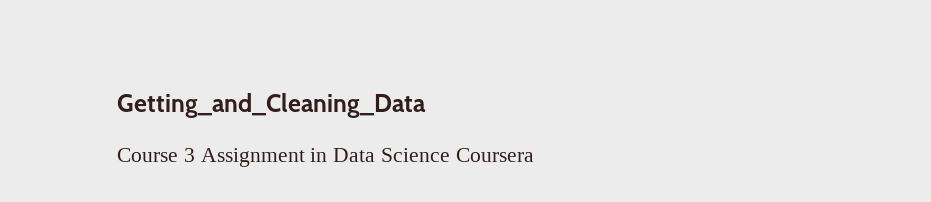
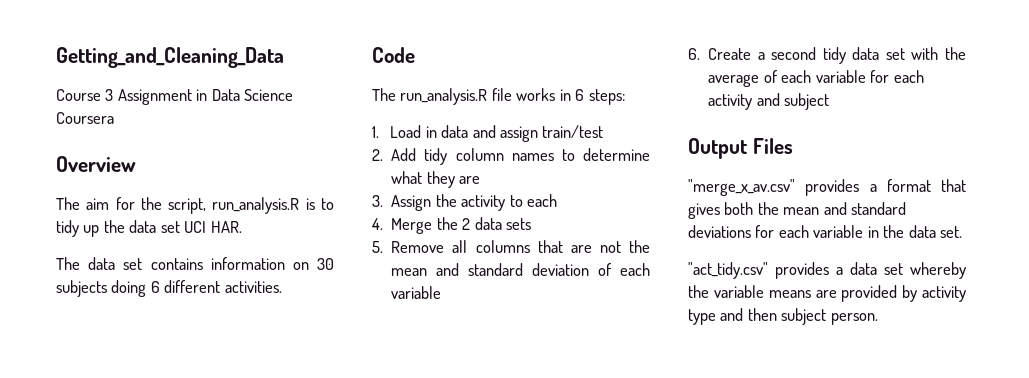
(534, 155) none -> [56,156,136,172] [56,197,334,214] [56,220,242,237] [56,257,334,270] [56,280,282,297] [372,47,415,63] [372,88,625,105] [372,125,604,142] [372,148,650,165] [391,171,481,188] [372,194,558,211] [372,217,532,234] [372,240,650,253] [391,263,650,276] [391,286,442,299] [688,47,966,64] [708,70,924,87] [708,93,830,110] [688,138,793,159] [688,179,966,196] [688,202,907,219] [688,225,963,238] [688,262,966,279] [688,285,966,302] [688,308,878,325] // Overview // The aim for the script, run_analysis.R is to tidy up the data set UCI HAR. // The data set contains information on 30 subjects doing 6 different activities. // Code // The run_analysis.R file works in 6 steps: // 1. Load in data and assign train/test // 2. Add tidy column names to determine what they are // 3. Assign the activity to each // 4. Merge the 2 data sets // 5. Remove all columns that are not the mean and standard deviation of each variable // 6. Create a second tidy data set with the average of each variable for each activity and subject // Output Files // "merge_x_av.csv" provides a format that gives both the mean and standard deviations for each variable in the data set. // "act_tidy.csv" provides a data set whereby the variable means are provided by activity type and then subject person.

